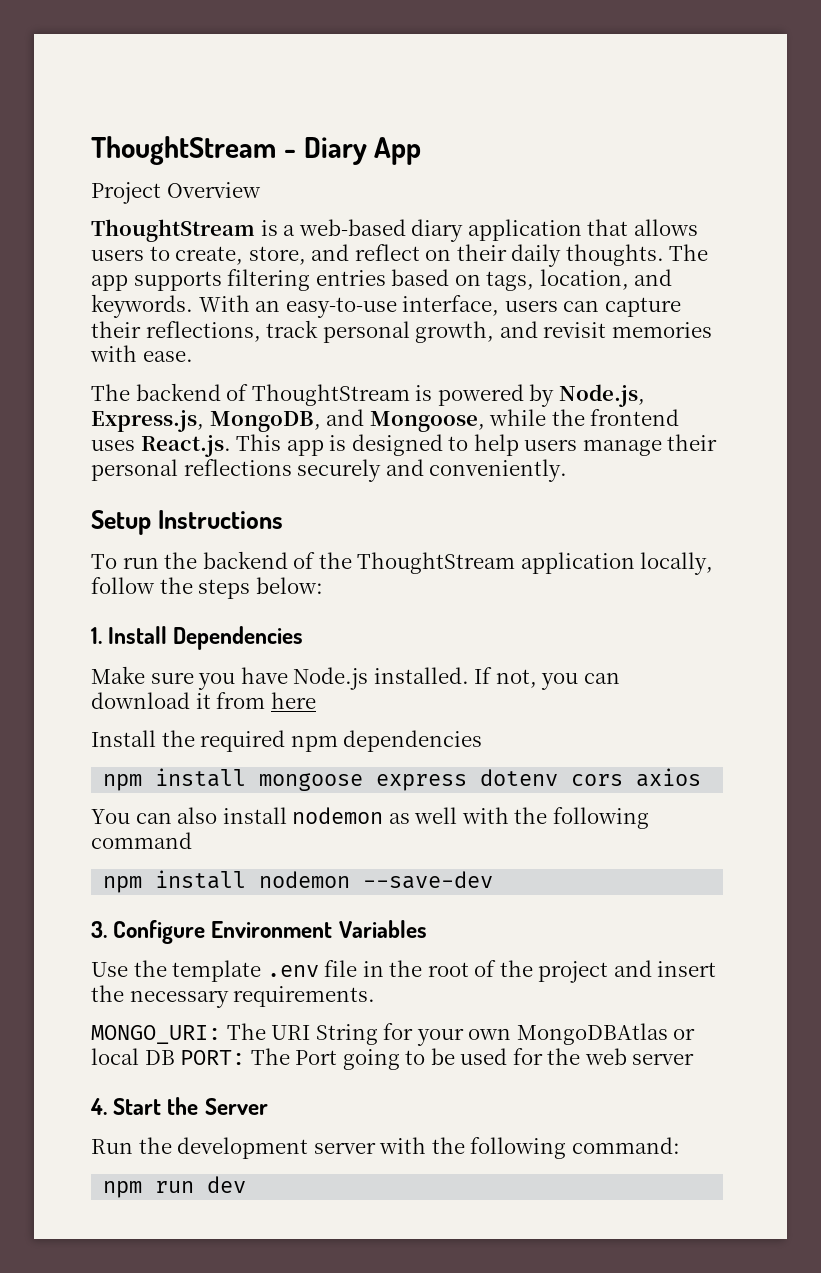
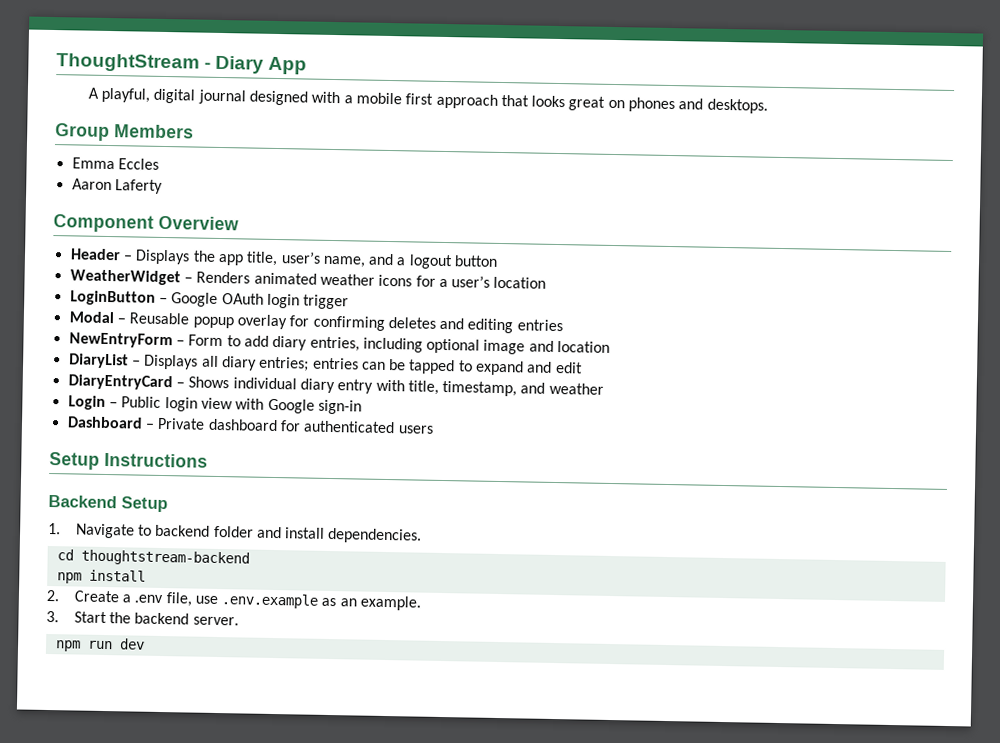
[91,182,261,204] [91,219,698,242] [91,244,709,267] [91,269,673,291] [91,294,681,318] [91,320,712,343] [90,345,193,362] [91,383,645,407] [91,409,680,432] [91,434,718,457] [91,459,568,482] [91,510,283,535] [91,551,714,575] [91,577,323,599] [91,626,304,650] [91,666,620,690] [91,692,316,709] [91,730,483,752] [103,768,702,791] [91,807,649,829] [91,832,192,849] [103,870,494,893] [91,920,427,944] [91,960,717,983] [91,985,376,1008] [91,1023,696,1046] [91,1048,695,1070] [90,1097,268,1115] [91,1137,680,1159] Project Overview // ThoughtStream is a web-based diary application that allows users to create, store, and reflect on their daily thoughts. The app supports filtering entries based on tags, location, and keywords. With an easy-to-use interface, users can capture their reflections, track personal growth, and revisit memories with ease. // The backend of ThoughtStream is powered by Node.js, Express.js, MongoDB, and Mongoose, while the frontend uses React.js. This app is designed to help users manage their personal reflections securely and conveniently. // Setup Instructions // To run the backend of the ThoughtStream application locally, follow the steps below: // 1. Install Dependencies // Make sure you have Node.js installed. If not, you can download it from here // Install the required npm dependencies // npm install mongoose express dotenv cors axios // You can also install nodemon as well with the following command // npm install nodemon --save-dev // 3. Configure Environment Variables // Use the template .env file in the root of the project and insert the necessary requirements. // MONGO_URI: The URI String for your own MongoDBAtlas or local DB PORT: The Port going to be used for the web server // 4. Start the Server // Run the development server with the following command: -> [87,87,768,114] [55,123,194,142] [71,157,159,170] [71,178,163,194] [53,214,239,233] [69,248,499,270] [69,269,547,289] [69,290,350,310] [68,311,563,334] [68,332,611,355] [68,353,583,376] [67,374,604,397] [67,395,362,415] [66,416,434,434] [49,451,208,470] [48,494,168,513] [48,522,423,544] [56,549,250,567] [56,569,146,584] [46,589,422,611] [46,610,239,626] A playful, digital journal designed with a mobile first approach that looks great on phones and desktops. // Group Members // Emma Eccles // Aaron Laferty // Component Overview // Header – Displays the app title, user’s name, and a logout button // WeatherWidget – Renders animated weather icons for a user’s location // LoginButton – Google OAuth login trigger // Modal – Reusable popup overlay for confirming deletes and editing entries // NewEntryForm – Form to add diary entries, including optional image and location // DiaryList – Displays all diary entries; entries can be tapped to expand and edit // DiaryEntryCard – Shows individual diary entry with title, timestamp, and weather // Login – Public login view with Google sign-in // Dashboard – Private dashboard for authenticated users // Setup Instructions // Backend Setup // 1. Navigate to backend folder and install dependencies. // cd thoughtstream-backend // npm install // 2. Create a .env file, use .env.example as an example. // 3. Start the backend server.

